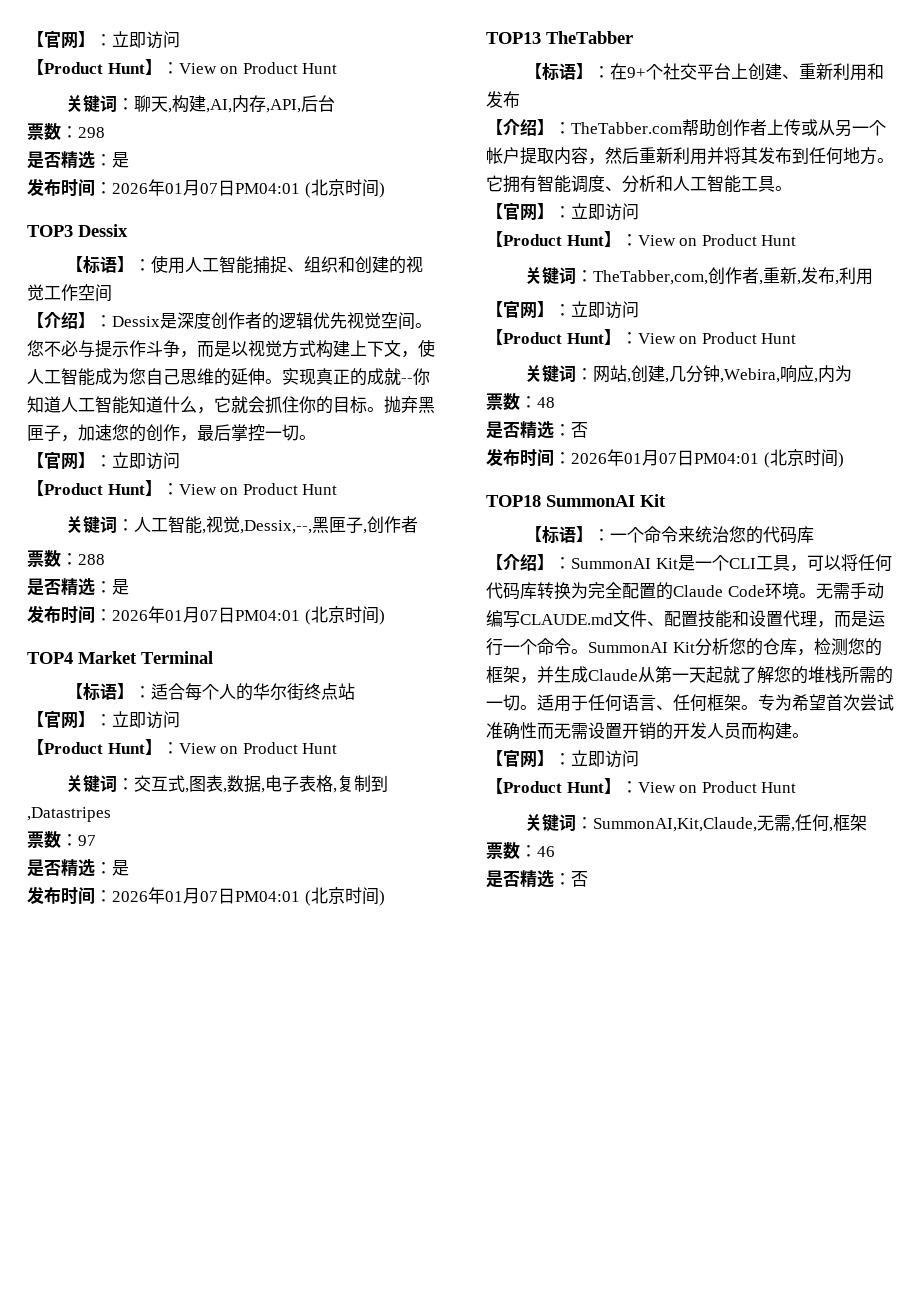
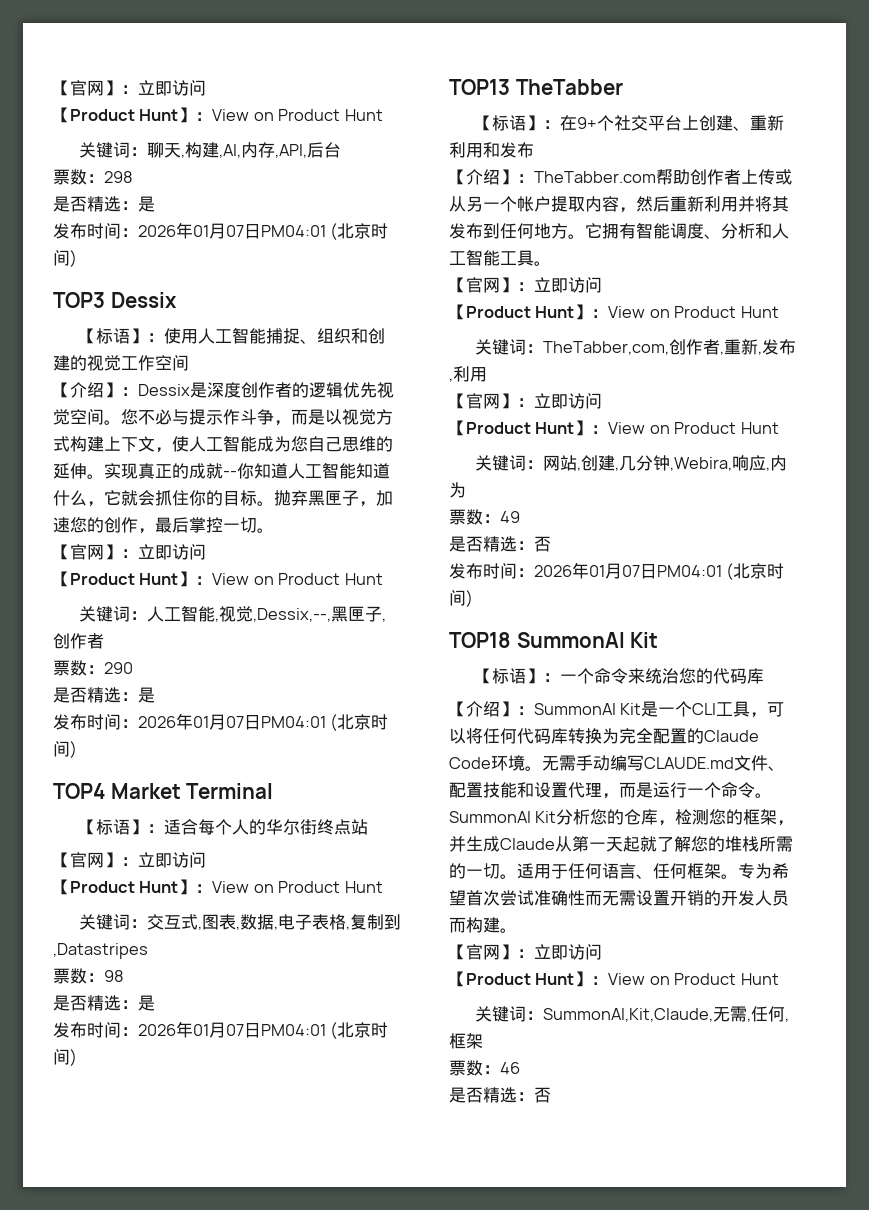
[78,554,105,565] 288 -> [104,662,133,674] 290
[78,835,96,846] 97 -> [104,970,124,982] 98
[537,397,555,408] 48 -> [500,511,520,523] 49

